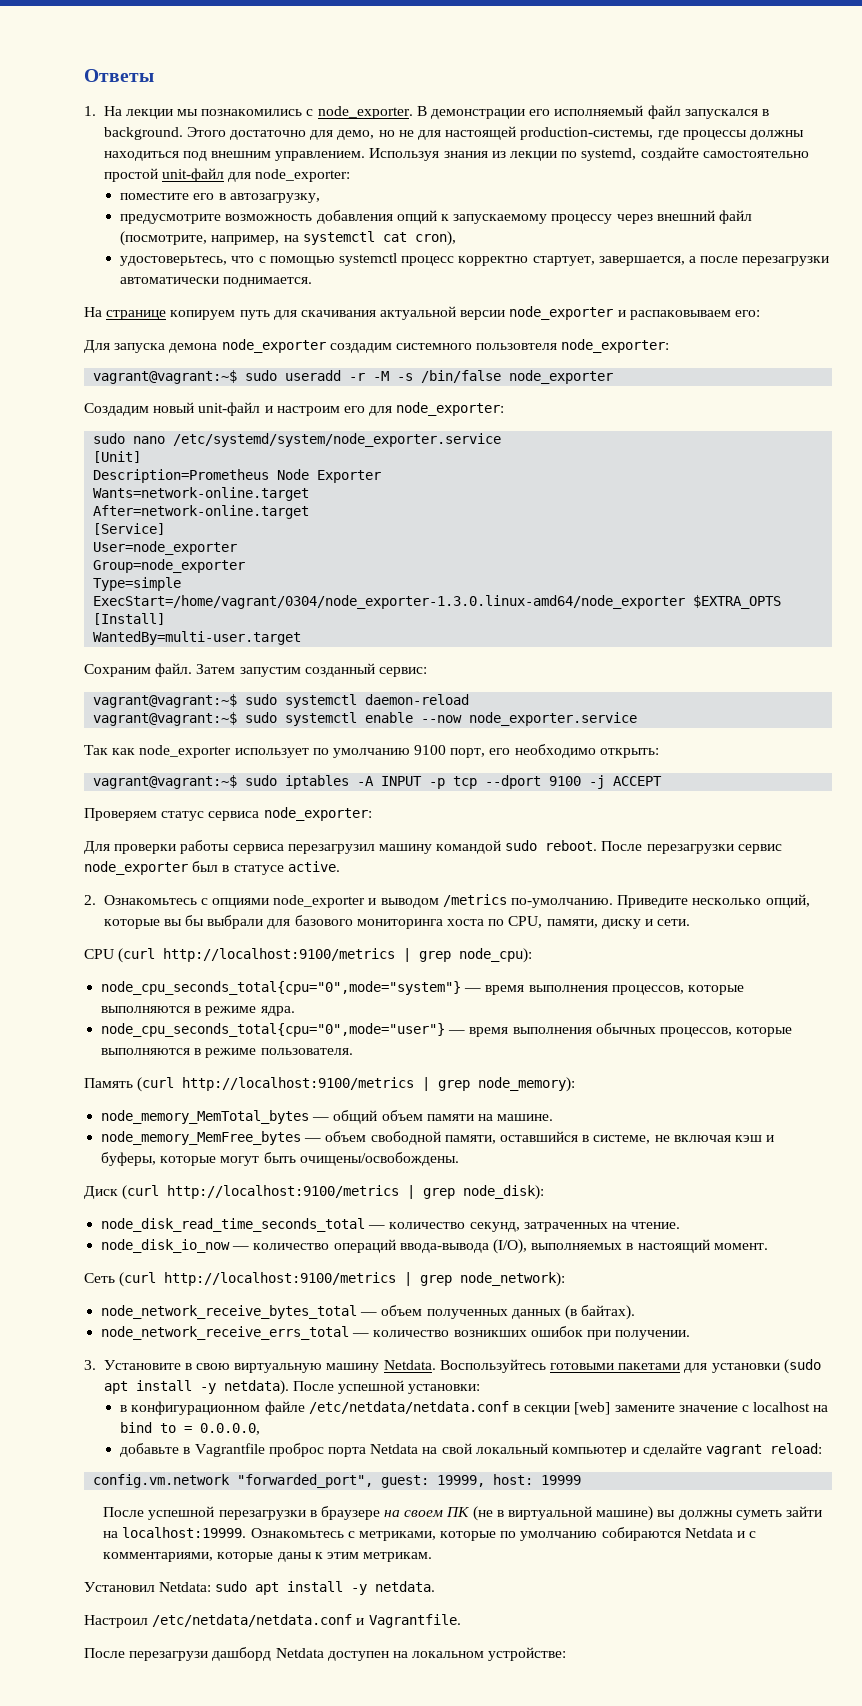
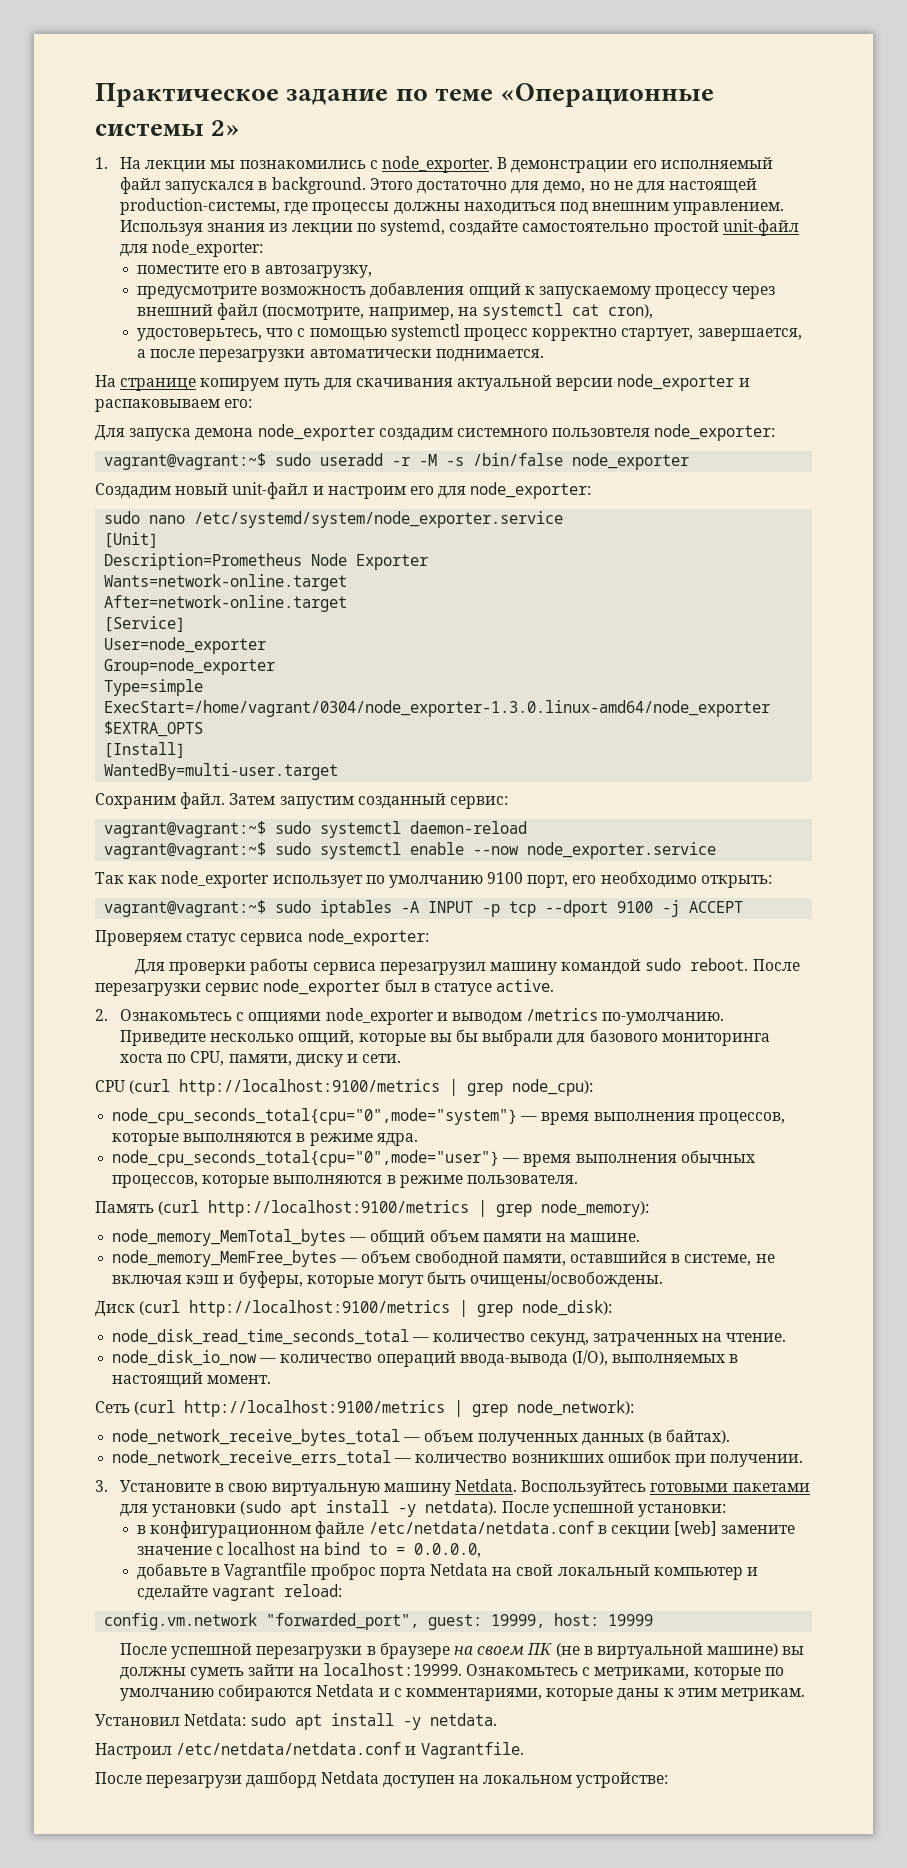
[84,69,154,82] Ответы -> [95,83,715,107] [95,120,241,136] Практическое задание по теме «Операционные системы 2»

